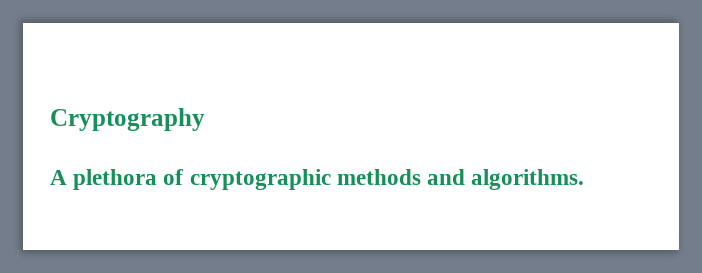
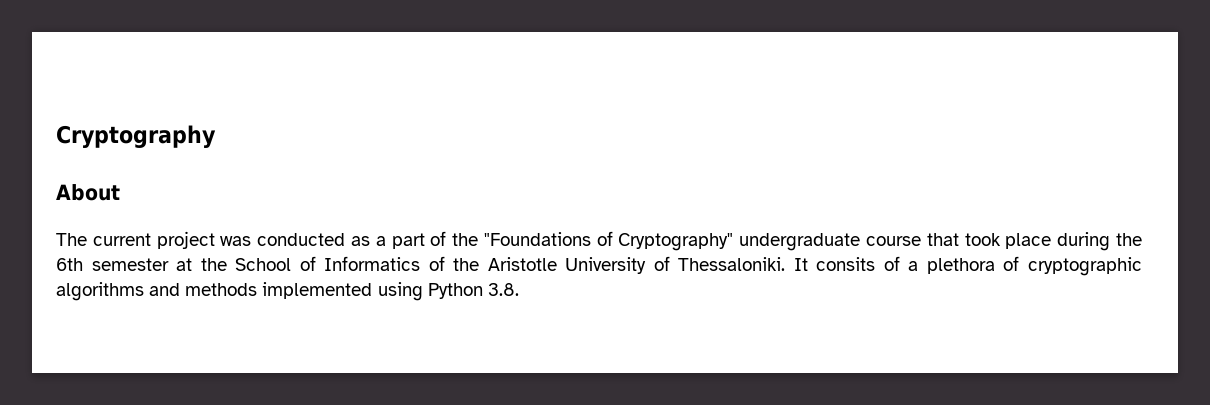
[50,169,585,190] A plethora of cryptographic methods and algorithms. -> [56,184,120,201] [56,231,1142,251] [56,256,1142,276] [56,282,519,301] About // The current project was conducted as a part of the "Foundations of Cryptography" undergraduate course that took place during the 6th semester at the School of Informatics of the Aristotle University of Thessaloniki. It consits of a plethora of cryptographic algorithms and methods implemented using Python 3.8.

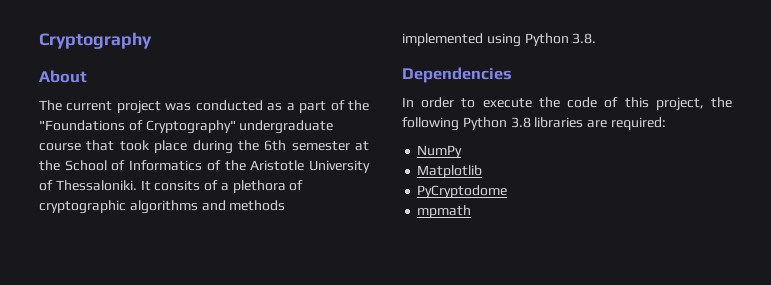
(519, 289) none -> [402,67,512,83] [402,97,732,111] [402,117,666,131] [417,145,463,158] [417,165,483,178] [417,185,508,198] [417,205,472,218] // Dependencies // In order to execute the code of this project, the following Python 3.8 libraries are required: // NumPy // Matplotlib // PyCryptodome // mpmath

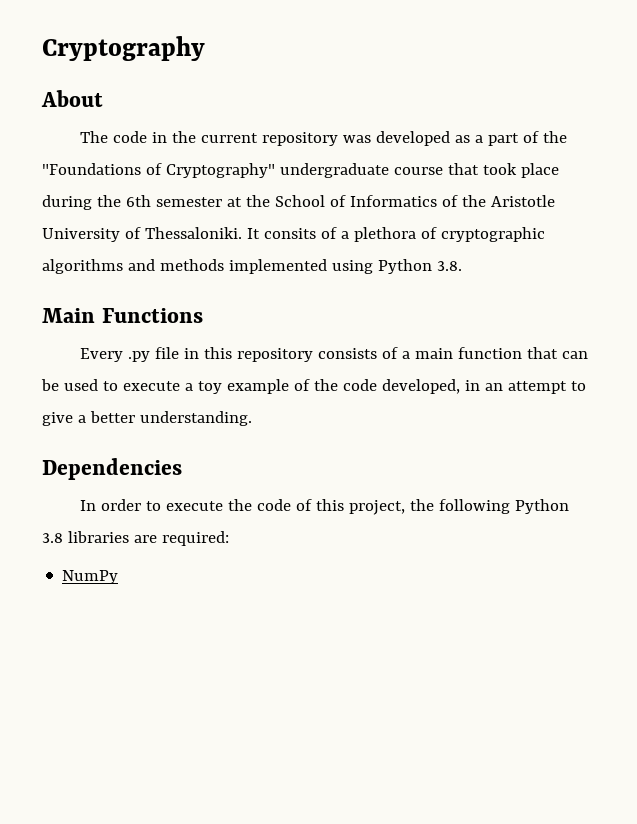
[66,100,263,114] current project was conducted -> [113,131,451,146] code in the current repository was developed
(597, 38) none -> [42,308,203,323] [80,347,589,362] [41,379,586,394] [42,411,252,426] // Main Functions // Every .py file in this repository consists of a main function that can be used to execute a toy example of the code developed, in an attempt to give a better understanding.
[417,165,483,178] [417,185,508,198] [417,205,472,218] // Matplotlib // PyCryptodome // mpmath -> (119, 577) none

